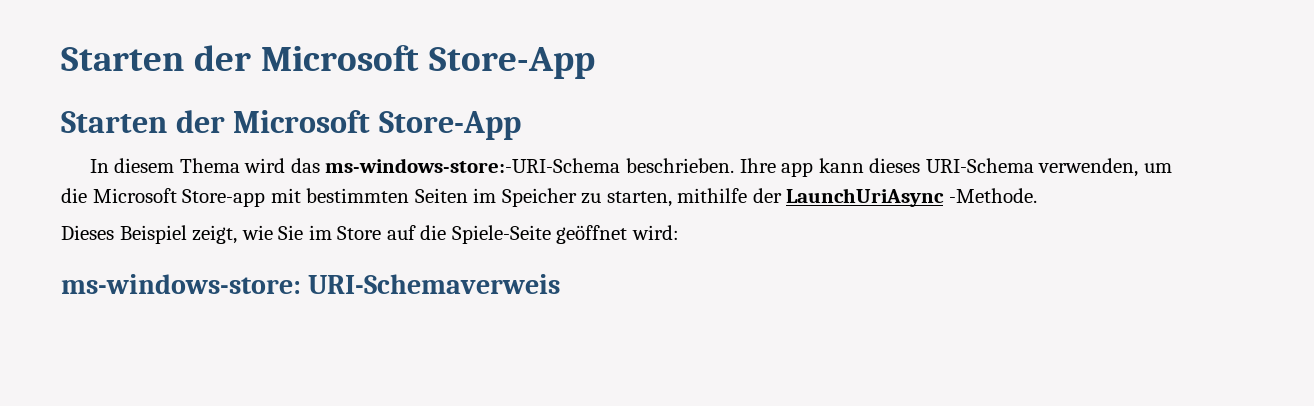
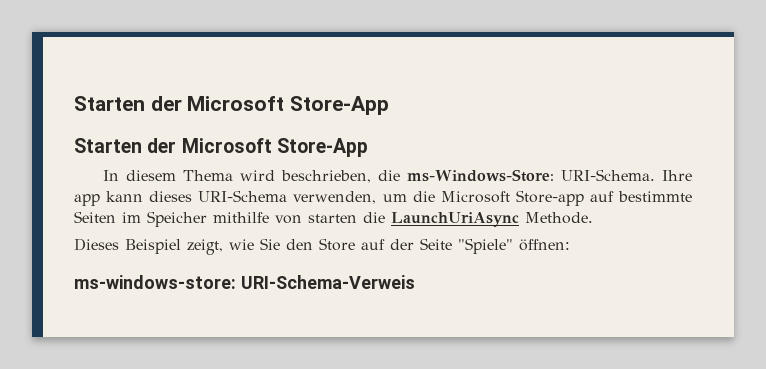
[290,158,734,173] das ms-windows-store:-URI-Schema beschrieben. -> [280,169,655,183] beschrieben, die ms-Windows-Store: URI-Schema.
[270,188,410,203] mit bestimmten -> [589,191,693,202] auf bestimmte
[581,188,1037,207] zu starten, mithilfe der LaunchUriAsync -Methode. -> [213,212,593,227] mithilfe von starten die LaunchUriAsync Methode.
[308,225,332,240] im -> [286,239,313,250] den
[420,225,679,244] die Spiele-Seite geöffnet wird: -> [390,238,570,254] der Seite "Spiele" öffnen:
[308,274,561,294] URI-Schemaverweis -> [240,275,415,289] URI-Schema-Verweis

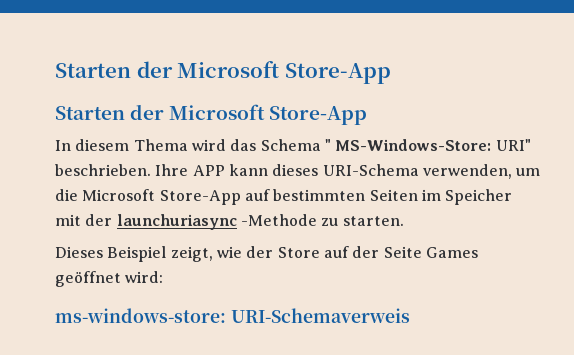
[280,169,692,183] [74,194,100,206] beschrieben, die ms-Windows-Store: URI-Schema. Ihre app -> [230,139,531,151] [55,164,225,176] das Schema " MS-Windows-Store: URI" beschrieben. Ihre APP
[515,190,693,206] [74,211,593,227] Store-app auf bestimmte Seiten im Speicher mithilfe von starten die LaunchUriAsync Methode. -> [159,189,513,205] [55,214,404,230] Store-App auf bestimmten Seiten im Speicher mit der launchuriasync -Methode zu starten.
[260,238,313,250] Sie den -> [246,246,274,258] der
[458,238,570,254] "Spiele" öffnen: -> [425,247,478,258] [55,271,164,287] Games geöffnet wird:
[240,275,415,289] URI-Schema-Verweis -> [230,308,410,323] URI-Schemaverweis

